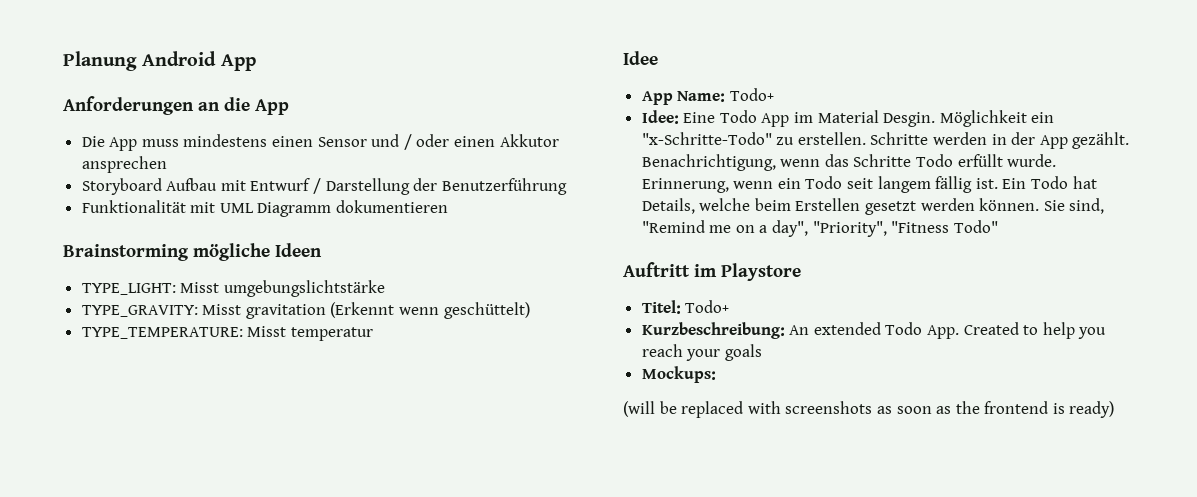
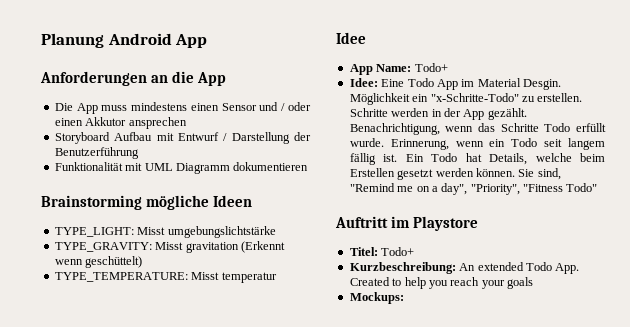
[623,401,1115,418] // (will be replaced with screenshots as soon as the frontend is ready) -> (404, 298) none

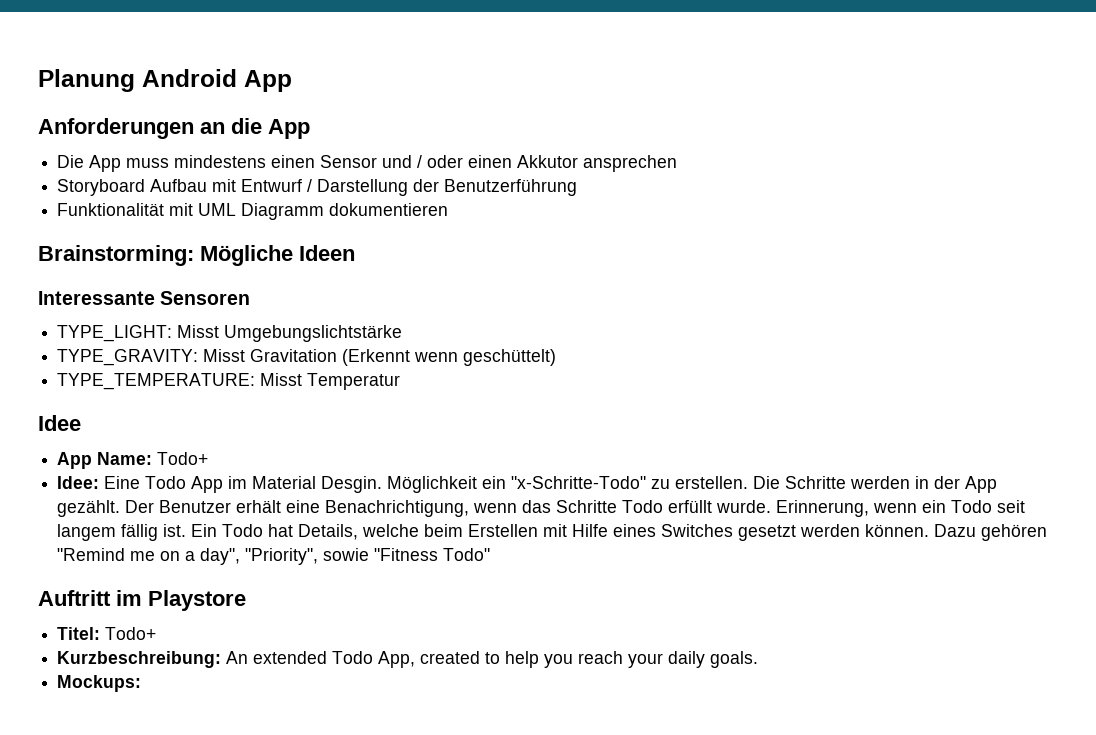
[41,195,210,210] Brainstorming mögliche -> [38,245,293,266] Brainstorming: Mögliche
(253, 201) none -> [38,291,251,305] // Interessante Sensoren
[167,226,276,238] umgebungslichtstärke -> [224,325,403,342] Umgebungslichtstärke
[185,242,239,253] gravitation -> [250,349,338,362] Gravitation
[221,272,277,283] temperatur -> [307,373,401,390] Temperatur
(583, 97) none -> [753,476,781,489] Die
(527, 114) none -> [125,500,321,513] Der Benutzer erhält eine
(395, 172) none -> [543,524,734,537] mit Hilfe eines Switches
[518,168,561,180] Sie sind, -> [934,524,1048,541] Dazu gehören
(520, 189) none -> [323,548,370,561] sowie
[555,263,580,274] [349,277,390,286] App. Created -> [378,651,481,668] App, created
[507,277,533,289] goals -> [668,651,759,668] daily goals.

